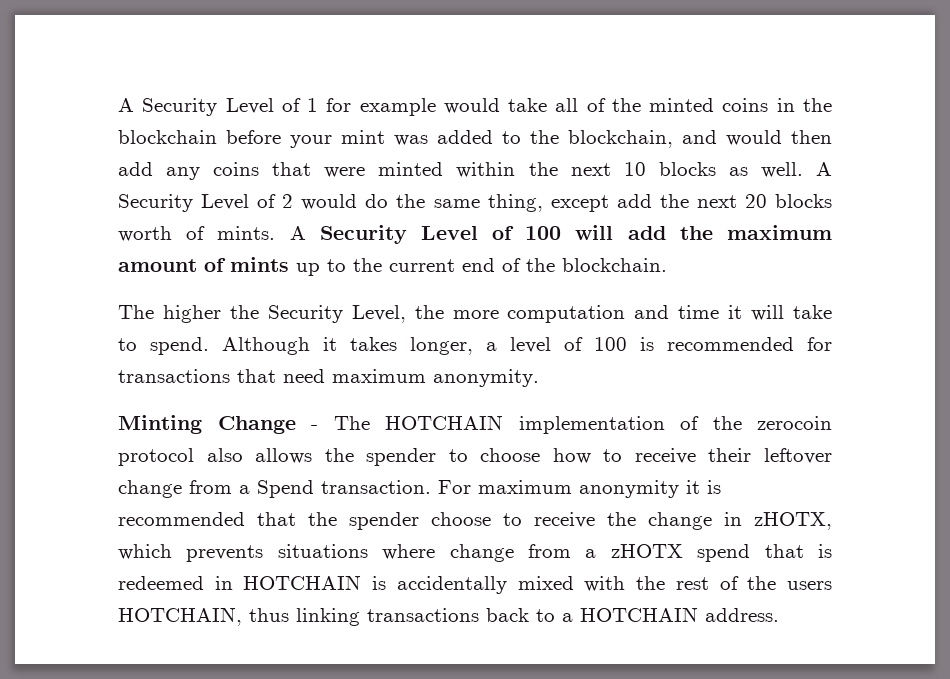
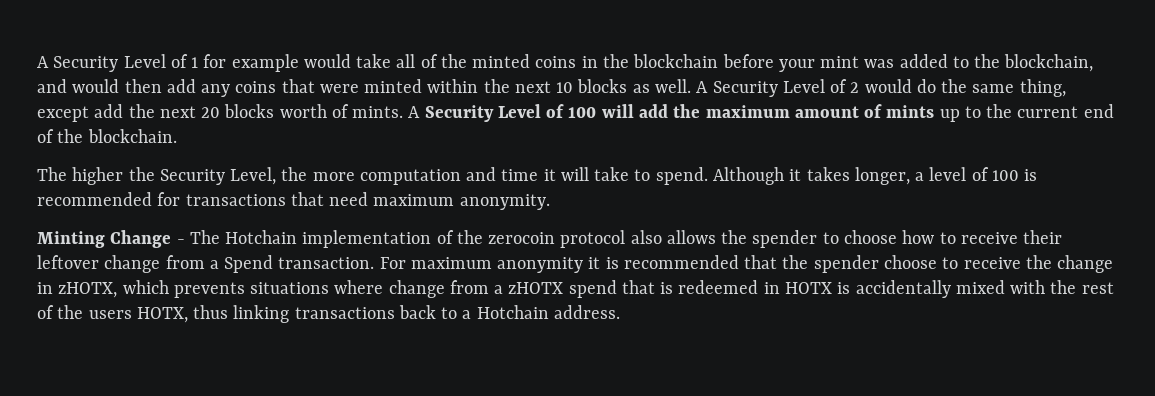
[385,415,503,430] HOTCHAIN -> [225,230,298,244] Hotchain
[243,575,362,590] HOTCHAIN -> [784,282,832,294] HOTX
[118,607,242,626] HOTCHAIN, -> [136,307,188,323] HOTX,
[580,607,698,622] HOTCHAIN -> [476,305,549,319] Hotchain

